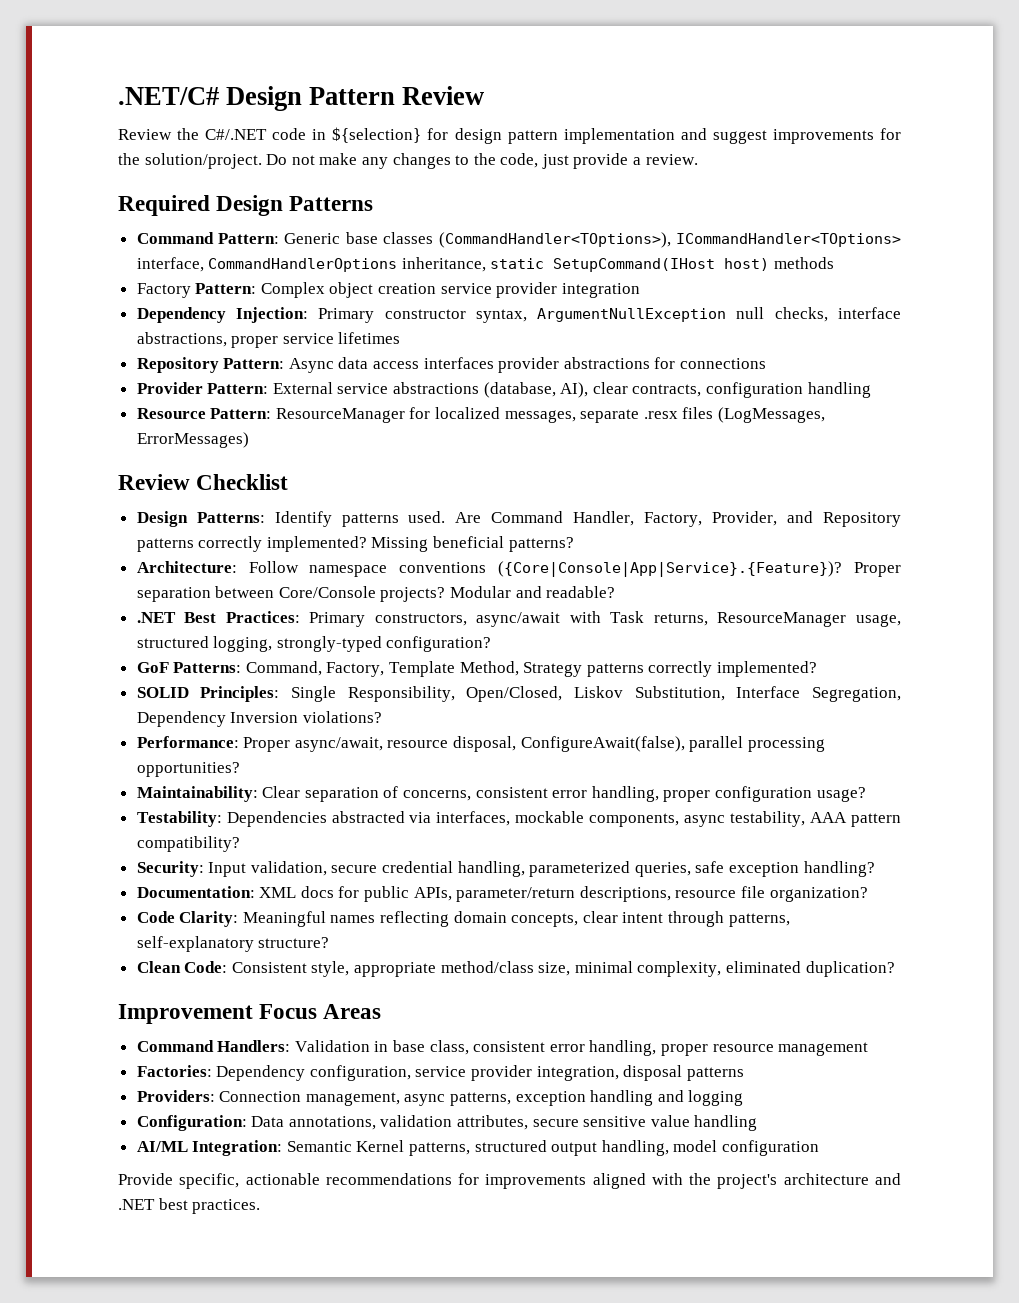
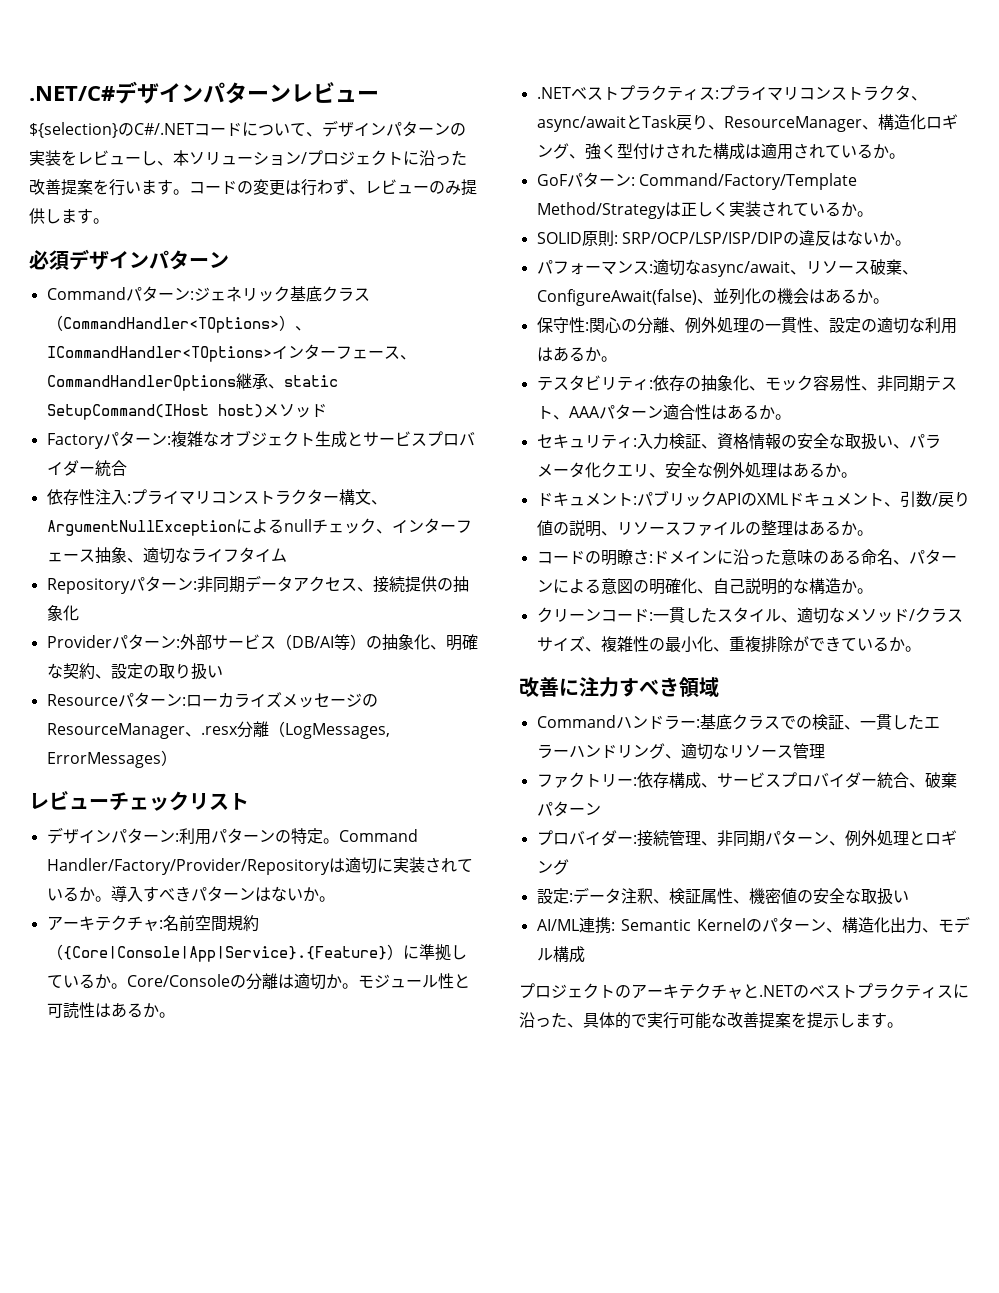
[226,86,485,111] [118,127,902,144] [118,153,698,169] [118,195,374,216] [136,232,901,248] [136,257,486,272] Design Pattern Review // Review the C#/.NET code in ${selection} for design pattern implementation and suggest improvements for the solution/project. Do not make any changes to the code, just provide a review. // Required Design Patterns // Command Pattern: Generic base classes (CommandHandler<TOptions>), ICommandHandler<TOptions> interface, CommandHandlerOptions inheritance, -> [115,81,379,104] [29,120,466,138] [29,150,467,166] [29,179,477,196] [29,208,109,224] [29,249,229,270] [46,286,370,302] [46,315,311,333] [46,344,416,362] [46,373,284,391] デザインパターンレビュー // ${selection}のC#/.NETコードについて、デザインパターンの実装をレビューし、本ソリューション/プロジェクトに沿った改善提案を行います。コードの変更は行わず、レビューのみ提供します。 // 必須デザインパターン // Commandパターン:ジェネリック基底クラス（CommandHandler<TOptions>）、ICommandHandler<TOptions>インターフェース、CommandHandlerOptions継承、
[774,257,835,269] methods -> [262,404,327,418] メソッド
[195,282,640,298] [136,307,901,323] [136,332,401,348] [136,357,767,373] [136,382,871,398] [136,407,826,423] [136,432,249,448] [118,474,289,490] [136,511,901,527] [136,536,574,552] [136,561,901,577] [136,586,616,602] [136,611,901,627] [136,636,492,652] [136,661,818,677] [136,686,901,702] [136,711,382,727] [136,736,825,752] [136,762,240,777] [136,786,866,802] [136,811,901,827] [136,836,240,852] [136,861,875,877] [136,886,868,902] [136,911,790,927] [136,936,330,952] [136,961,895,977] [118,1004,382,1024] [136,1040,869,1056] [136,1065,744,1081] [136,1090,744,1106] [136,1115,758,1131] [136,1140,820,1156] [118,1173,901,1189] [118,1198,261,1214] Pattern: Complex object creation service provider integration // Dependency Injection: Primary constructor syntax, ArgumentNullException null checks, interface abstractions, proper service lifetimes // Repository Pattern: Async data access interfaces provider abstractions for connections // Provider Pattern: External service abstractions (database, AI), clear contracts, configuration handling // Resource Pattern: ResourceManager for localized messages, separate .resx files (LogMessages, ErrorMessages) // Review Checklist // Design Patterns: Identify patterns used. Are Command Handler, Factory, Provider, and Repository patterns correctly implemented? Missing beneficial patterns? // Architecture: Follow namespace conventions ({Core|Console|App|Service}.{Feature})? Proper separation between Core/Console projects? Modular and readable? // .NET Best Practices: Primary constructors, async/await with Task returns, ResourceManager usage, structured logging, strongly-typed configuration? // GoF Patterns: Command, Factory, Template Method, Strategy patterns correctly implemented? // SOLID Principles: Single Responsibility, Open/Closed, Liskov Substitution, Interface Segregation, Dependency Inversion violations? // Performance: Proper async/await, resource disposal, ConfigureAwait(false), parallel processing opportunities? // Maintainability: Clear separation of concerns, consistent error handling, proper configuration usage? // Testability: Dependencies abstracted via interfaces, mockable components, async testability, AAA pattern compatibility? // Security: Input validation, secure credential handling, parameterized queries, safe exception handling? // Documentation: XML docs for public APIs, parameter/return descriptions, resource file organization? // Code Clarity: Meaningful names reflecting domain concepts, clear intent through patterns, self-explanatory structure? // Clean Code: Consistent style, appropriate method/class size, minimal complexity, eliminated duplication? // Improvement Focus Areas // Command Handlers: Validation in base class, consistent error handling, proper resource management // Factories: Dependency configuration, service provider integration, disposal patterns // Providers: Connection management, async patterns, exception handling and logging // Configuration: Data annotations, validation attributes, secure sensitive value handling // AI/ML Integration: Semantic Kernel patterns, structured output handling, model configuration // Provide specific, actionable recommendations for improvements aligned with the project's architecture and .NET best practices. -> [102,430,475,448] [46,460,127,477] [46,489,387,505] [46,518,472,536] [46,547,287,564] [46,575,469,594] [46,605,79,621] [46,634,478,651] [46,663,223,680] [46,692,378,708] [46,721,390,739] [46,750,177,768] [29,791,249,811] [46,827,418,845] [46,857,473,875] [46,885,335,902] [46,915,259,932] [46,944,467,962] [46,973,470,990] [46,1002,175,1018] [536,85,927,101] [536,114,958,132] [536,143,905,160] [536,172,857,190] [536,201,873,219] [536,230,911,247] [536,259,918,277] [536,288,889,306] [536,317,957,334] [536,346,617,362] [536,375,957,392] [536,404,791,420] [536,433,941,450] [536,462,857,479] [536,490,970,508] [536,520,873,537] [536,549,957,566] [536,578,873,595] [536,607,963,624] [536,636,921,653] [519,677,719,697] [536,714,940,730] [536,743,825,760] [536,772,957,789] [536,801,601,817] [536,830,957,847] [536,859,569,875] [536,887,909,905] [536,916,970,934] [536,946,585,963] [519,983,969,999] [519,1012,903,1029] パターン:複雑なオブジェクト生成とサービスプロバイダー統合 // 依存性注入:プライマリコンストラクター構文、ArgumentNullExceptionによるnullチェック、インターフェース抽象、適切なライフタイム // Repositoryパターン:非同期データアクセス、接続提供の抽象化 // Providerパターン:外部サービス（DB/AI等）の抽象化、明確な契約、設定の取り扱い // Resourceパターン:ローカライズメッセージのResourceManager、.resx分離（LogMessages, ErrorMessages） // レビューチェックリスト // デザインパターン:利用パターンの特定。Command Handler/Factory/Provider/Repositoryは適切に実装されているか。導入すべきパターンはないか。 // アーキテクチャ:名前空間規約（{Core|Console|App|Service}.{Feature}）に準拠しているか。Core/Consoleの分離は適切か。モジュール性と可読性はあるか。 // .NETベストプラクティス:プライマリコンストラクタ、async/awaitとTask戻り、ResourceManager、構造化ロギング、強く型付けされた構成は適用されているか。 // GoFパターン: Command/Factory/Template Method/Strategyは正しく実装されているか。 // SOLID原則: SRP/OCP/LSP/ISP/DIPの違反はないか。 // パフォーマンス:適切なasync/await、リソース破棄、ConfigureAwait(false)、並列化の機会はあるか。 // 保守性:関心の分離、例外処理の一貫性、設定の適切な利用はあるか。 // テスタビリティ:依存の抽象化、モック容易性、非同期テスト、AAAパターン適合性はあるか。 // セキュリティ:入力検証、資格情報の安全な取扱い、パラメータ化クエリ、安全な例外処理はあるか。 // ドキュメント:パブリックAPIのXMLドキュメント、引数/戻り値の説明、リソースファイルの整理はあるか。 // コードの明瞭さ:ドメインに沿った意味のある命名、パターンによる意図の明確化、自己説明的な構造か。 // クリーンコード:一貫したスタイル、適切なメソッド/クラスサイズ、複雑性の最小化、重複排除ができているか。 // 改善に注力すべき領域 // Commandハンドラー:基底クラスでの検証、一貫したエラーハンドリング、適切なリソース管理 // ファクトリー:依存構成、サービスプロバイダー統合、破棄パターン // プロバイダー:接続管理、非同期パターン、例外処理とロギング // 設定:データ注釈、検証属性、機密値の安全な取扱い // AI/ML連携: Semantic Kernelのパターン、構造化出力、モデル構成 // プロジェクトのアーキテクチャと.NETのベストプラクティスに沿った、具体的で実行可能な改善提案を提示します。

